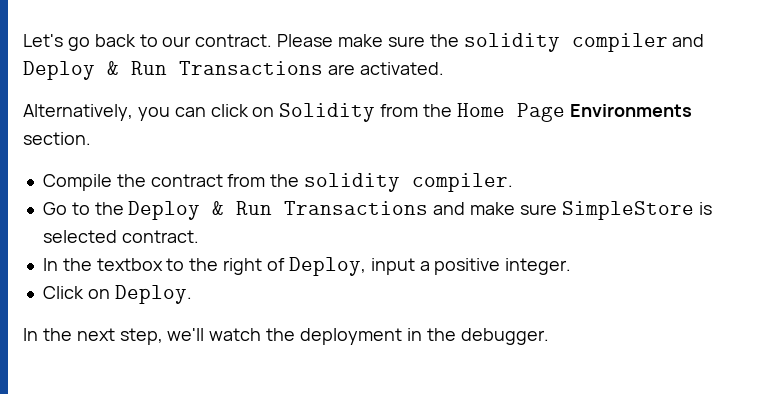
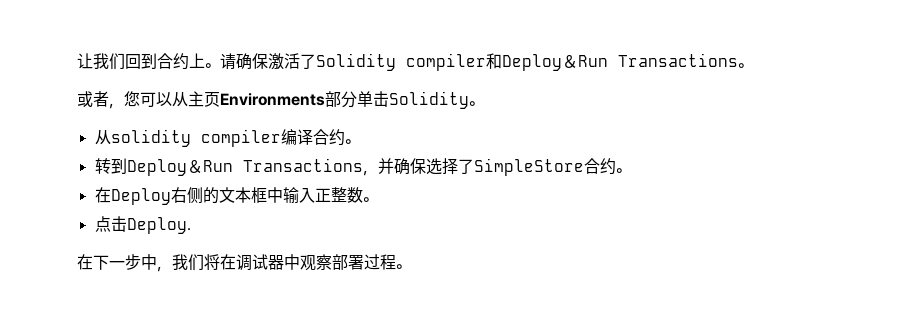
[23,33,705,52] [23,61,444,80] [23,103,692,122] [23,132,91,145] [42,173,514,192] [42,201,712,220] [42,230,199,243] [42,257,572,276] [42,285,192,304] [23,328,549,345] Let's go back to our contract. Please make sure the solidity compiler and Deploy & Run Transactions are activated. // Alternatively, you can click on Solidity from the Home Page Environments section. // Compile the contract from the solidity compiler. // Go to the Deploy & Run Transactions and make sure SimpleStore is selected contract. // In the textbox to the right of Deploy, input a positive integer. // Click on Deploy. // In the next step, we'll watch the deployment in the debugger. -> [77,53,753,71] [77,91,484,109] [94,129,360,147] [94,158,631,176] [94,187,378,205] [94,216,191,234] [77,254,411,272] 让我们回到合约上。请确保激活了Solidity compiler和Deploy＆Run Transactions。 // 或者，您可以从主页Environments部分单击Solidity。 // 从solidity compiler编译合约。 // 转到Deploy＆Run Transactions，并确保选择了SimpleStore合约。 // 在Deploy右侧的文本框中输入正整数。 // 点击Deploy. // 在下一步中，我们将在调试器中观察部署过程。

